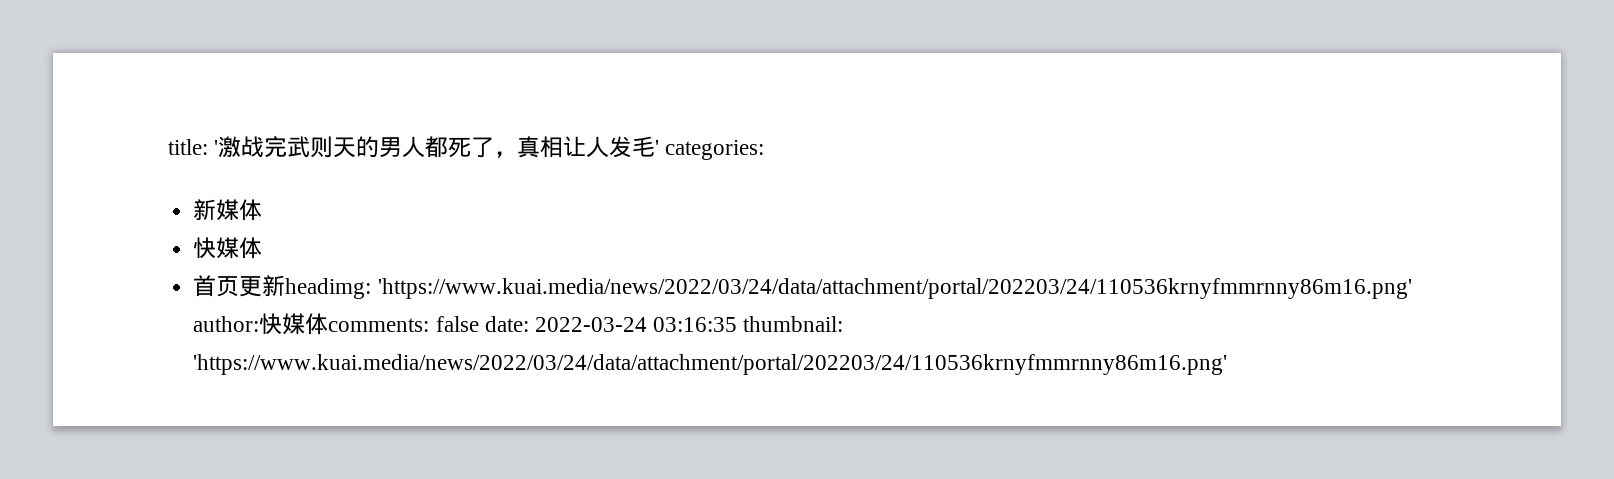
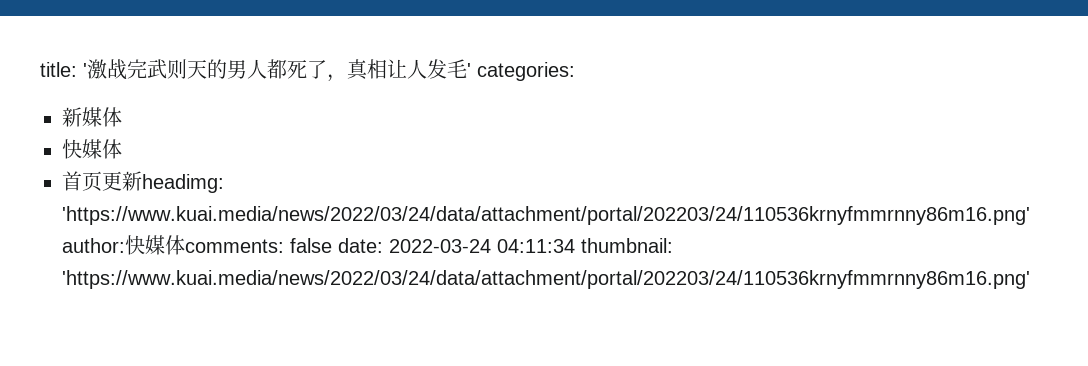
[653,317,738,332] 03:16:35 -> [497,239,575,253] 04:11:34

